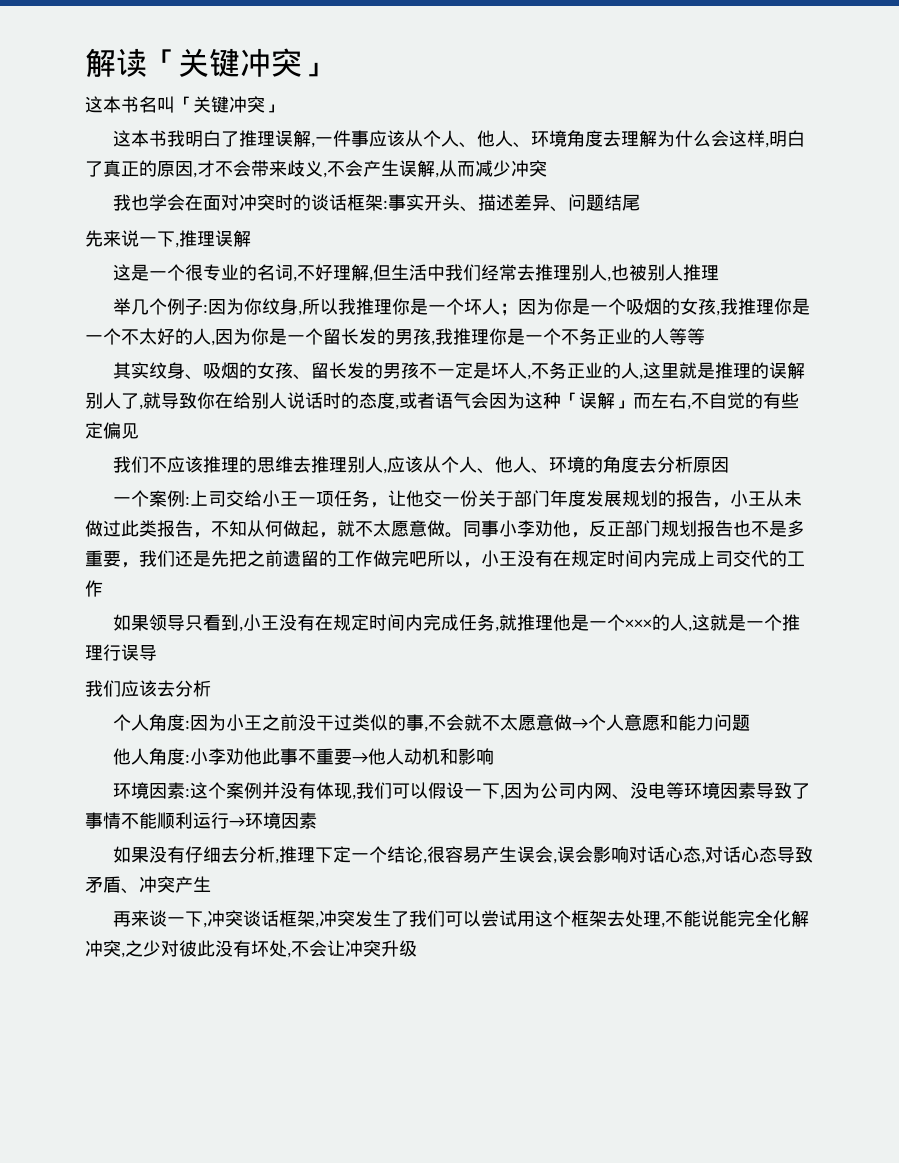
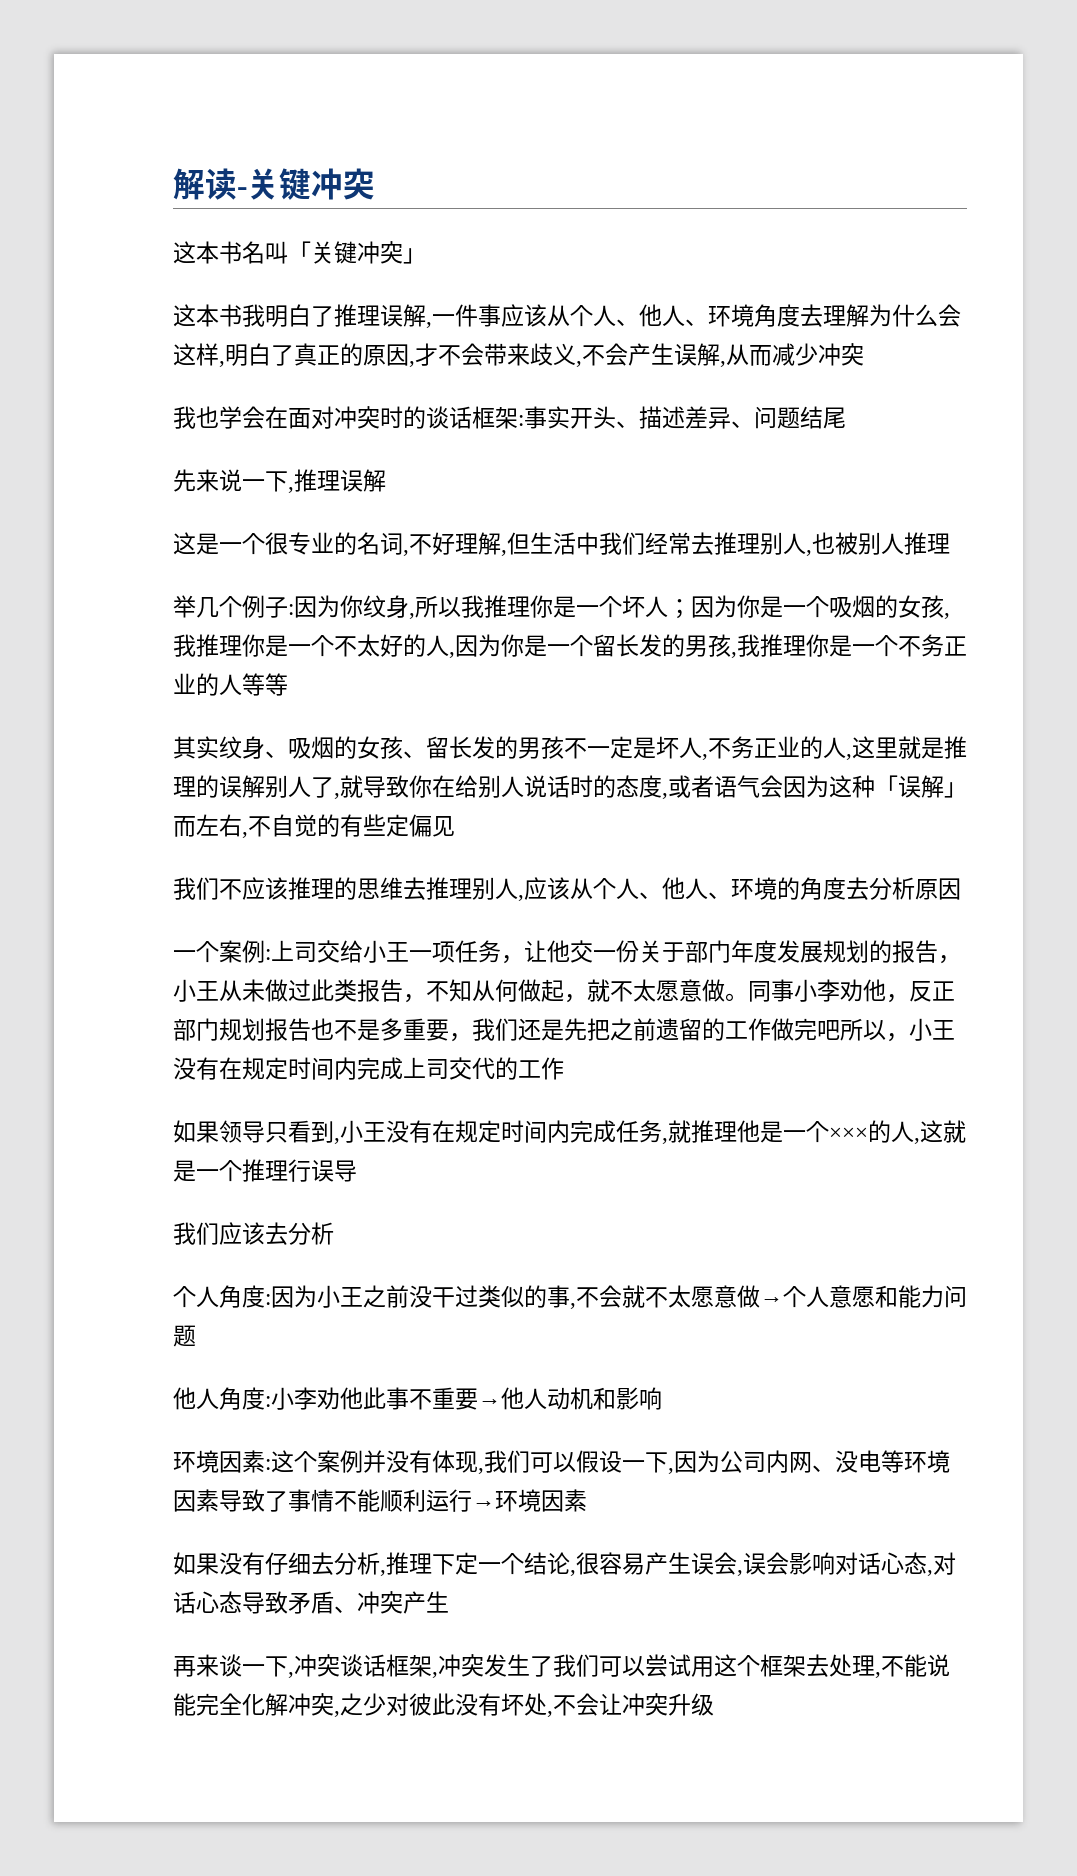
[147,48,333,77] 「关键冲突」 -> [237,168,375,200] -关键冲突

